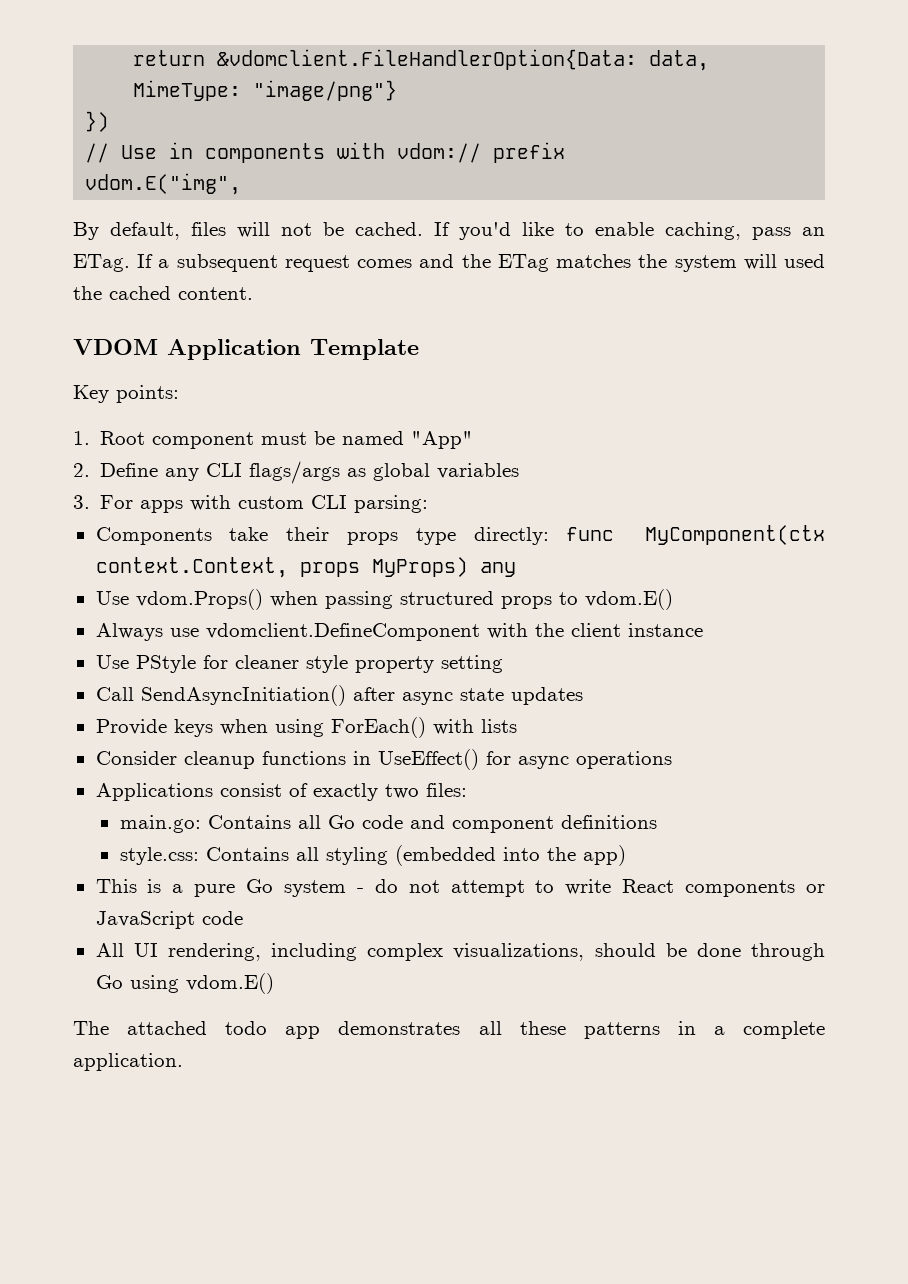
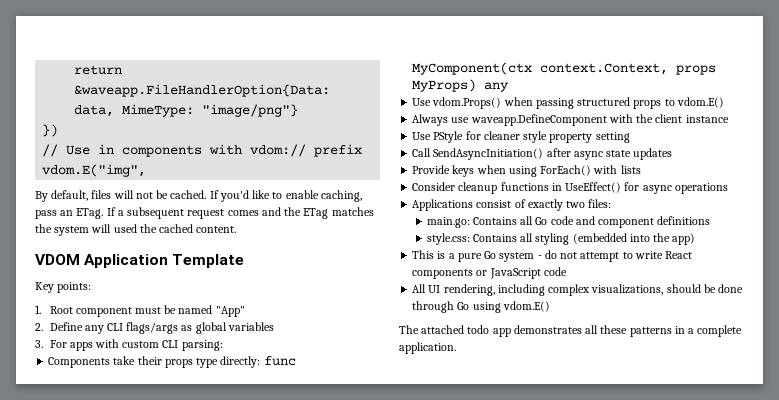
[217,49,638,70] &vdomclient.FileHandlerOption{Data: -> [74,84,331,97] &waveapp.FileHandlerOption{Data:
[205,623,480,641] vdomclient.DefineComponent -> [470,114,607,126] waveapp.DefineComponent

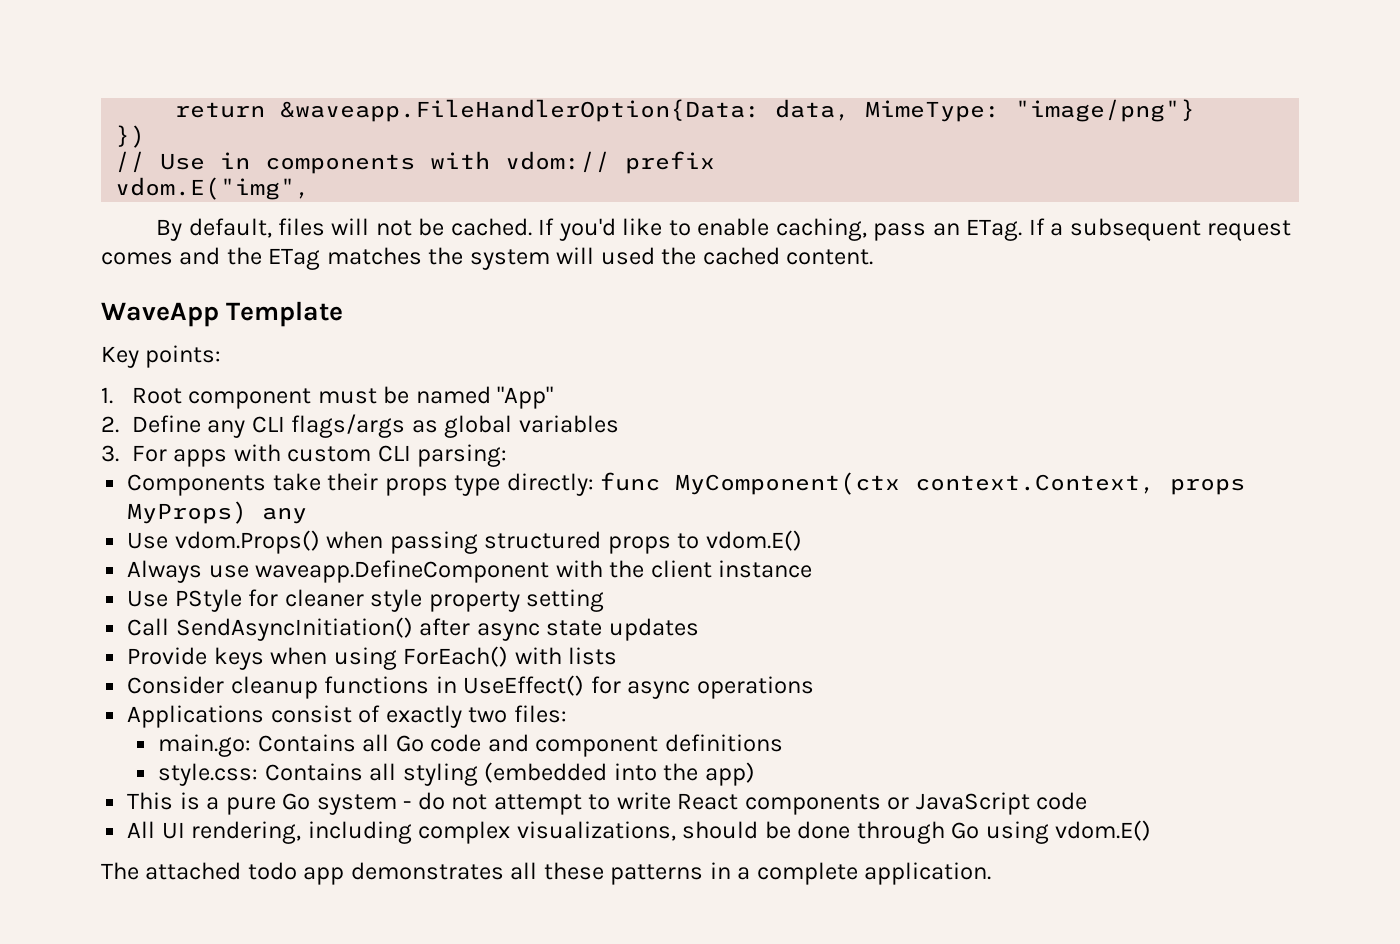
[35,254,169,268] VDOM Application -> [101,302,219,327] WaveApp

